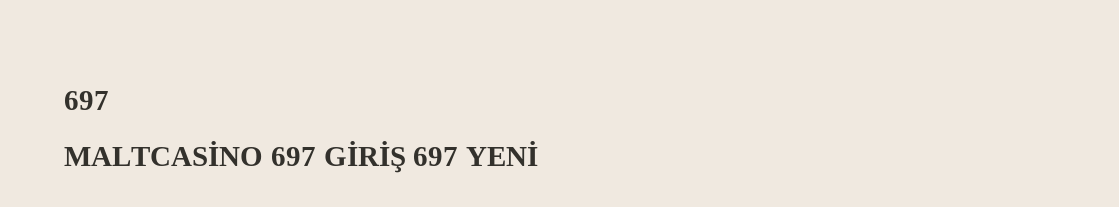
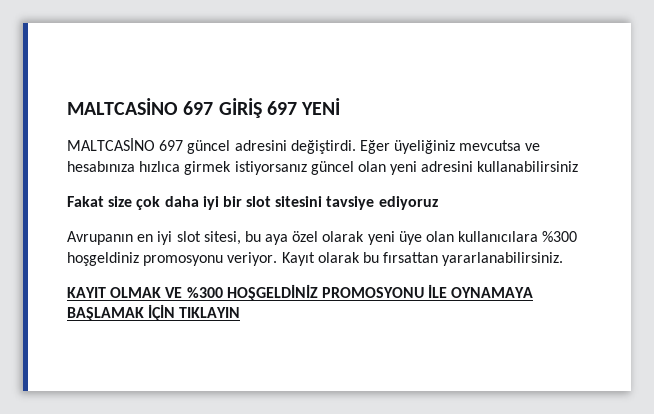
[64,91,109,110] 697 // -> (67, 106) none
(539, 153) none -> [67,138,541,154] [67,161,579,175] [67,196,438,210] [67,231,578,245] [67,252,564,266] [67,284,534,301] [67,304,241,321] // MALTCASİNO 697 güncel adresini değiştirdi. Eğer üyeliğiniz mevcutsa ve hesabınıza hızlıca girmek istiyorsanız güncel olan yeni adresini kullanabilirsiniz // Fakat size çok daha iyi bir slot sitesini tavsiye ediyoruz // Avrupanın en iyi slot sitesi, bu aya özel olarak yeni üye olan kullanıcılara %300 hoşgeldiniz promosyonu veriyor. Kayıt olarak bu fırsattan yararlanabilirsiniz. // KAYIT OLMAK VE %300 HOŞGELDİNİZ PROMOSYONU İLE OYNAMAYA BAŞLAMAK İÇİN TIKLAYIN

